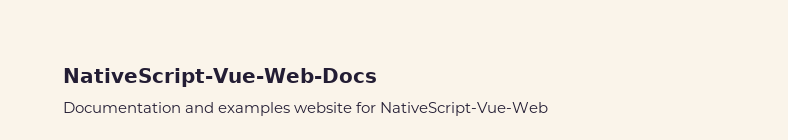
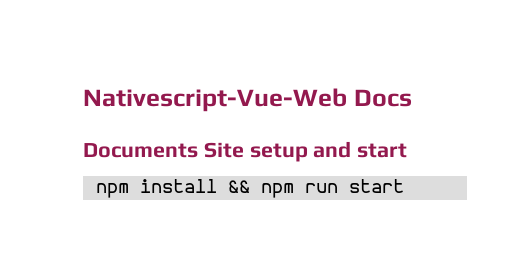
[63,68,377,87] [63,102,549,116] NativeScript-Vue-Web-Docs // Documentation and examples website for NativeScript-Vue-Web -> [83,88,412,112] [83,141,408,162] [95,179,404,198] Nativescript-Vue-Web Docs // Documents Site setup and start // npm install && npm run start

